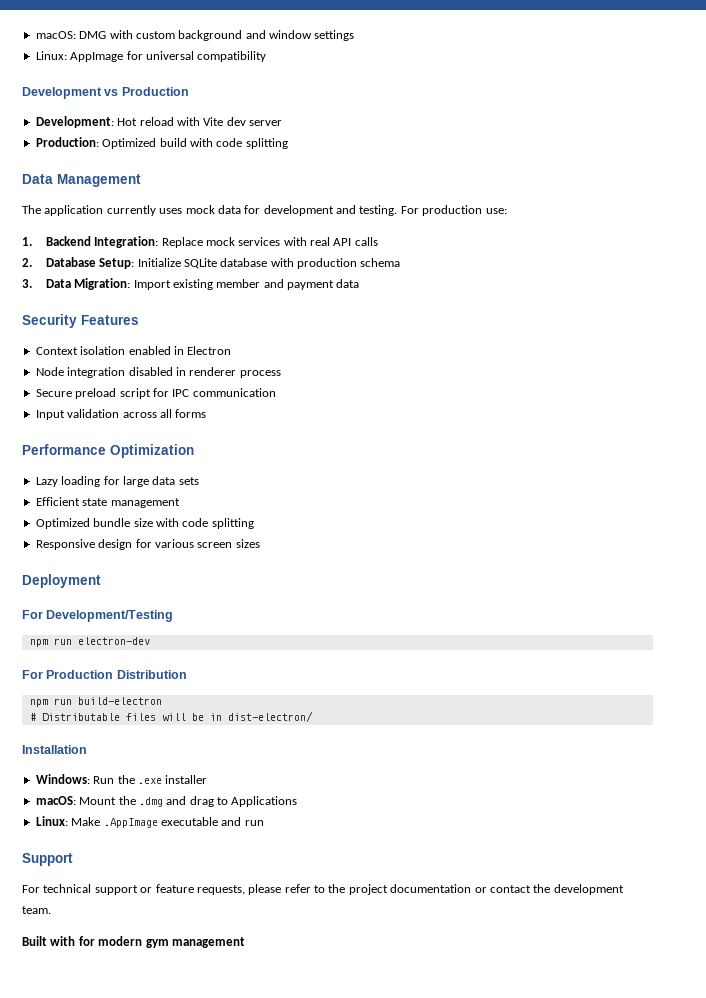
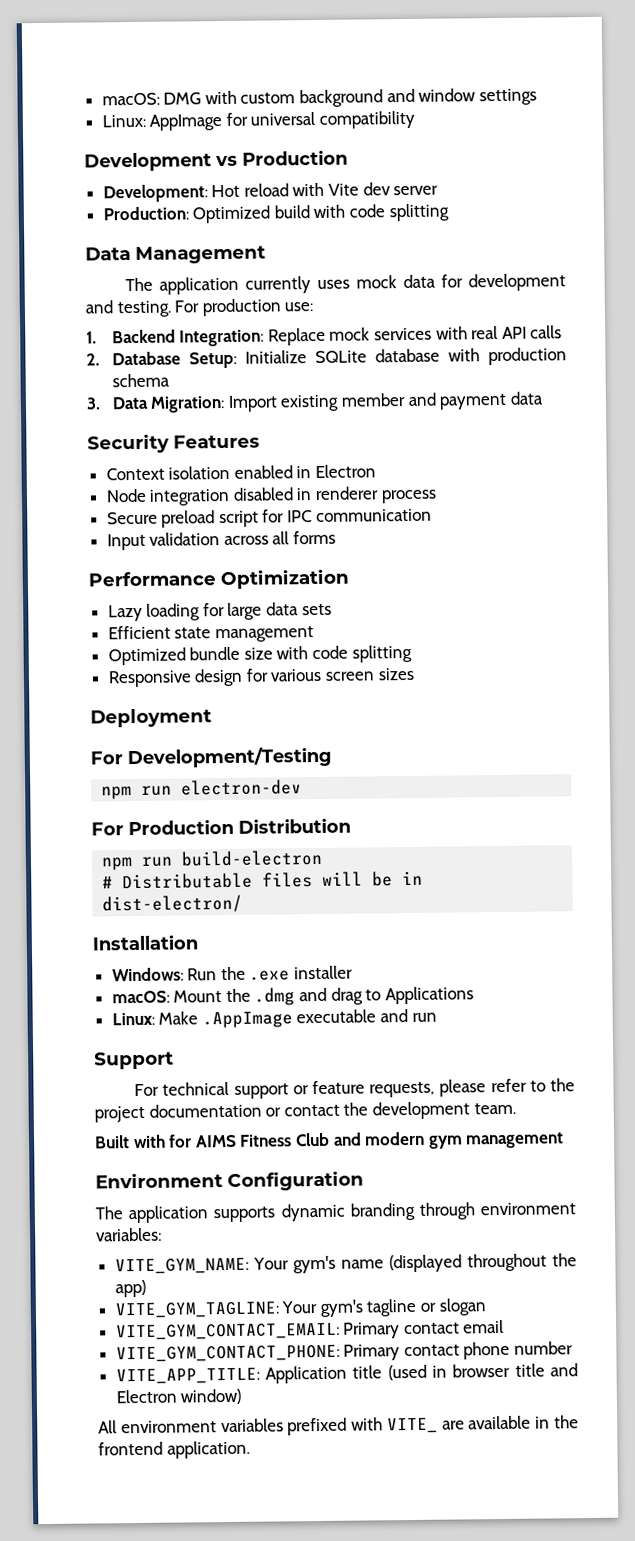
(95, 941) none -> [195,1132,362,1148] AIMS Fitness Club and
(245, 942) none -> [95,1170,364,1192] [95,1202,576,1224] [96,1227,162,1242] [114,1253,577,1275] [114,1279,146,1298] [114,1298,486,1319] [115,1319,505,1341] [115,1341,574,1363] [115,1363,578,1385] [115,1388,242,1405] [98,1415,579,1436] [98,1440,250,1459] // Environment Configuration // The application supports dynamic branding through environment variables: // VITE_GYM_NAME: Your gym's name (displayed throughout the app) // VITE_GYM_TAGLINE: Your gym's tagline or slogan // VITE_GYM_CONTACT_EMAIL: Primary contact email // VITE_GYM_CONTACT_PHONE: Primary contact phone number // VITE_APP_TITLE: Application title (used in browser title and Electron window) // All environment variables prefixed with VITE_ are available in the frontend application.

